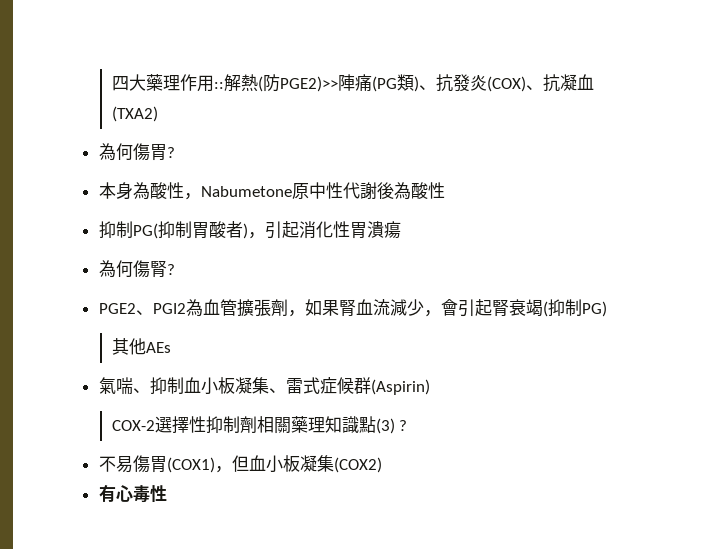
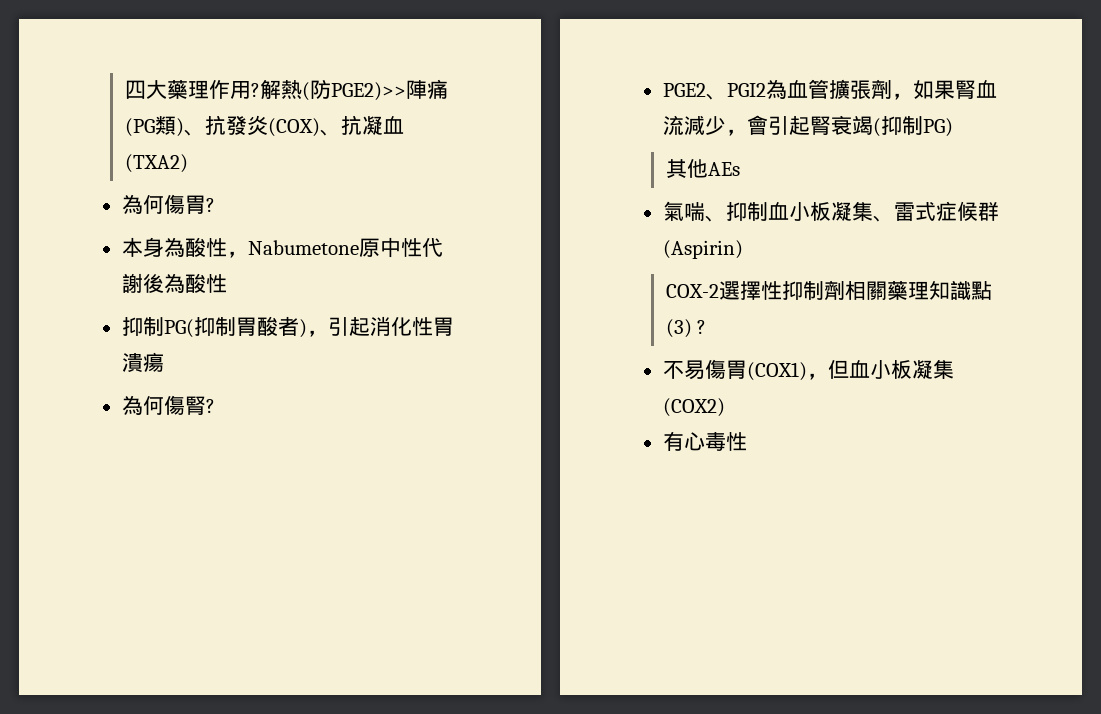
[213,82,224,89] :: -> [250,83,260,97] ?

